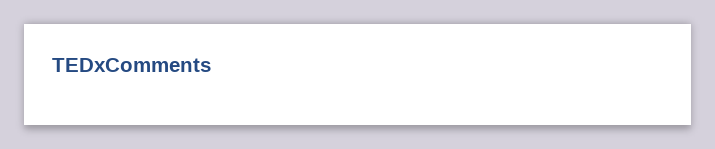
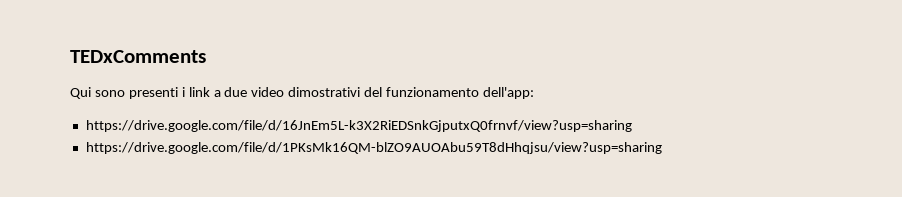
(211, 65) none -> [70,87,535,99] [85,120,632,132] [85,142,662,154] // Qui sono presenti i link a due video dimostrativi del funzionamento dell'app: // https://drive.google.com/file/d/16JnEm5L-k3X2RiEDSnkGjputxQ0frnvf/view?usp=sharing // https://drive.google.com/file/d/1PKsMk16QM-blZO9AUOAbu59T8dHhqjsu/view?usp=sharing

